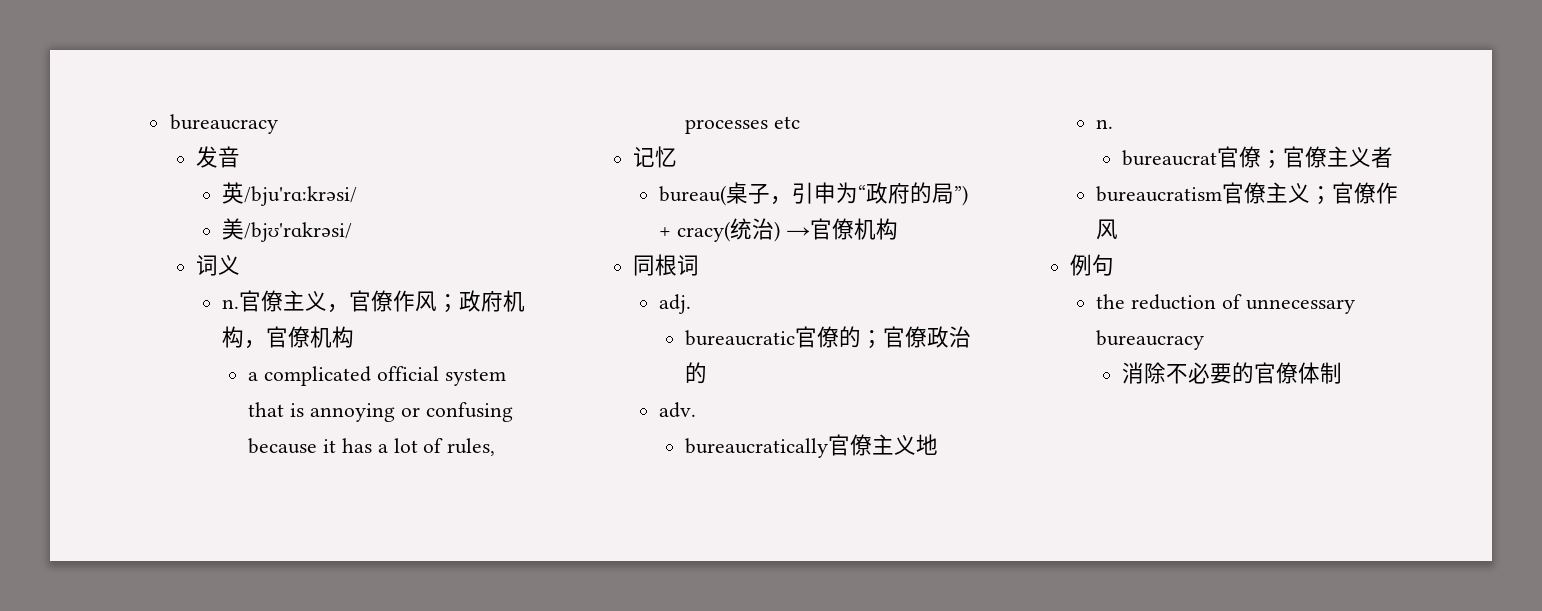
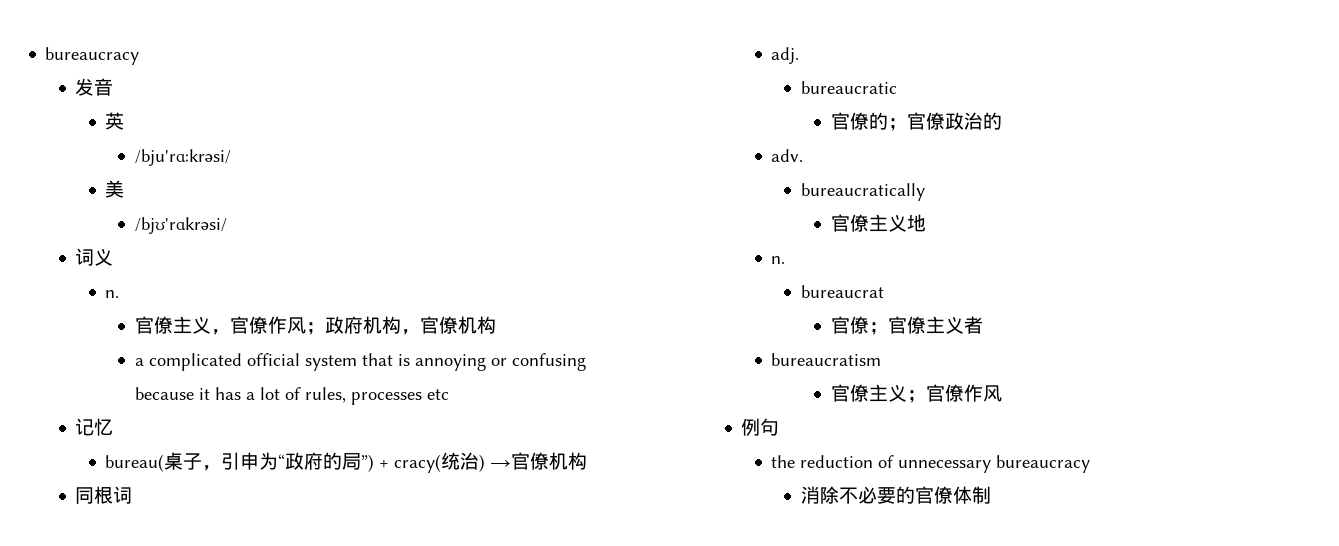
(245, 193) none -> (125, 121) //
(245, 229) none -> (125, 189) //
(240, 304) none -> (120, 294) //
(796, 338) none -> (898, 87) //
(829, 448) none -> (926, 192) //
(1218, 158) none -> (885, 291) //
(1223, 194) none -> (882, 359) //

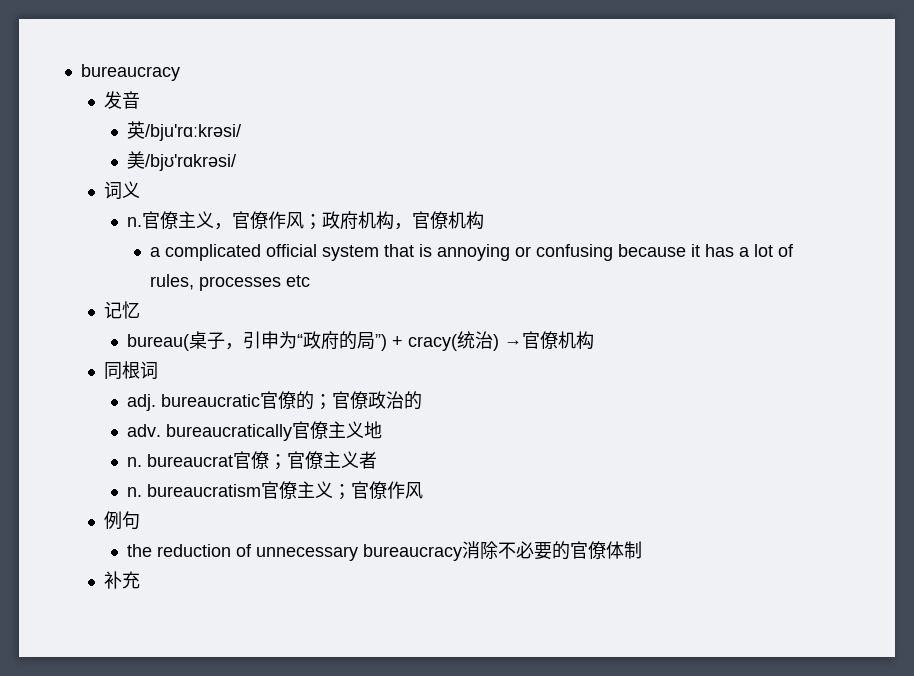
(125, 121) // -> (145, 130) none
(125, 189) // -> (145, 160) none
(120, 294) // -> (142, 222) none
(800, 55) // -> (156, 402) none
(898, 87) // -> (260, 400) none
(804, 155) // -> (161, 430) none
(926, 192) // -> (292, 432) none
(786, 260) // -> (142, 462) none
(885, 291) // -> (233, 460) none
(984, 325) none -> [126,487,142,497] n.
(882, 359) // -> (261, 490) none
(1091, 464) // -> (462, 552) none
(992, 495) none -> [103,571,140,589] // 补充

